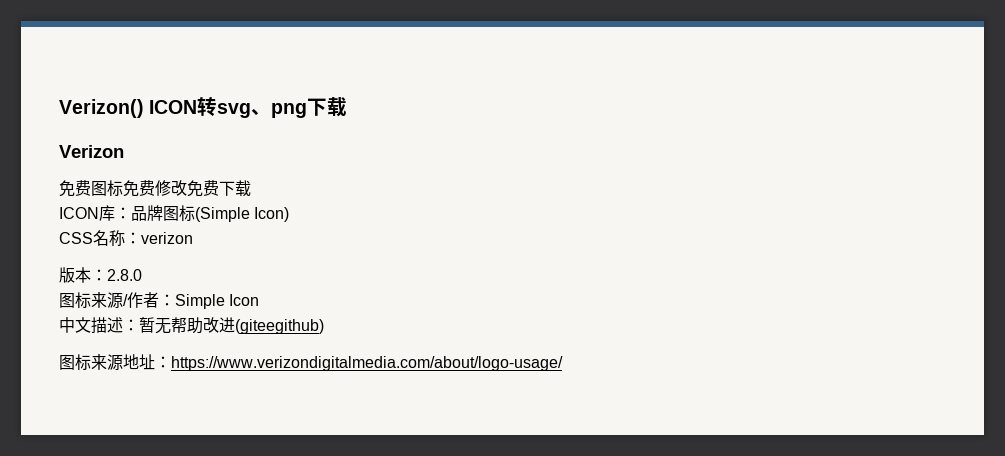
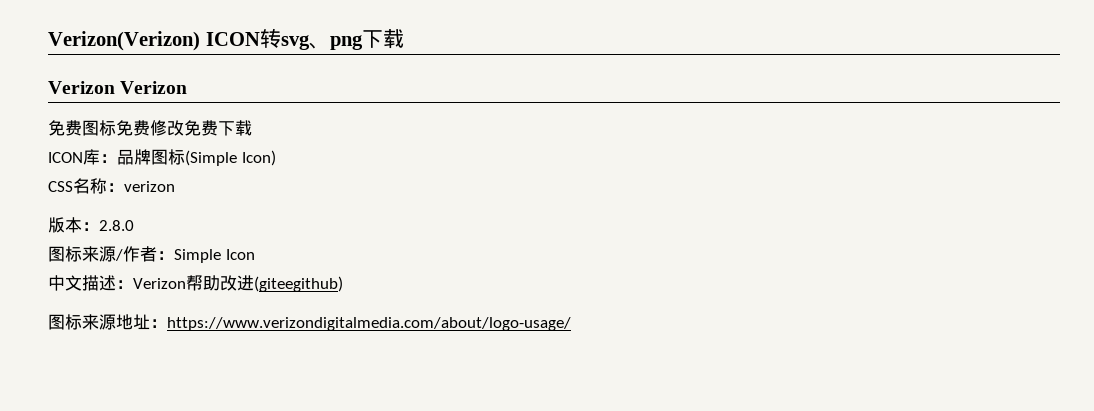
[59,99,144,118] Verizon() -> [48,31,200,51] Verizon(Verizon)
(124, 151) none -> [120,81,188,94] Verizon
[139,317,171,334] 暂无 -> [133,278,186,289] Verizon

